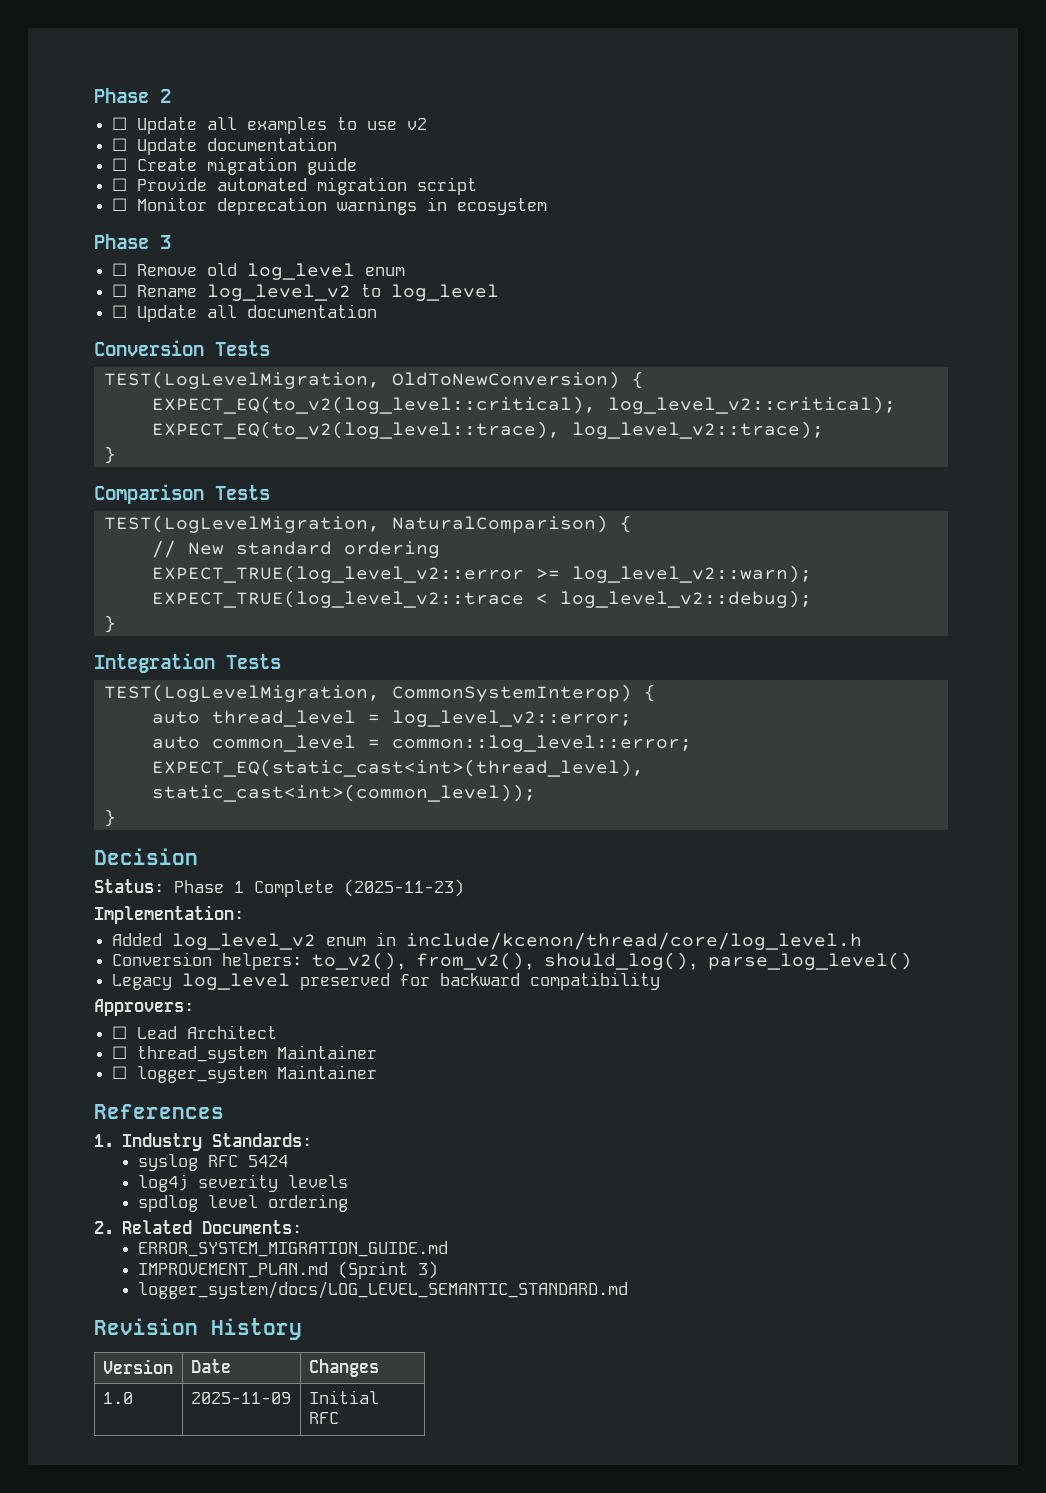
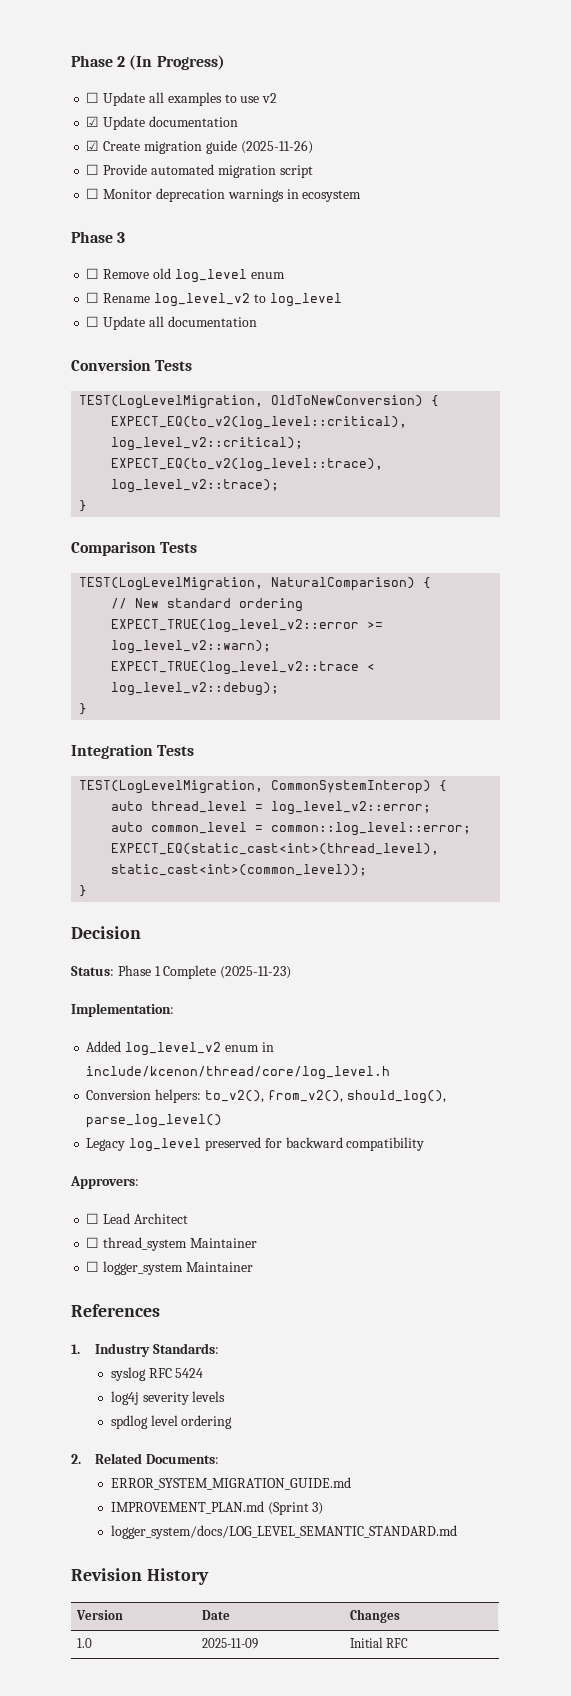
(171, 96) none -> [129,55,225,70] (In Progress)
[112,138,128,151] ☐ -> [86,116,100,127] ☑
[112,158,128,171] ☐ -> [86,140,100,151] ☑
(358, 166) none -> [240,140,313,154] (2025-11-26)

